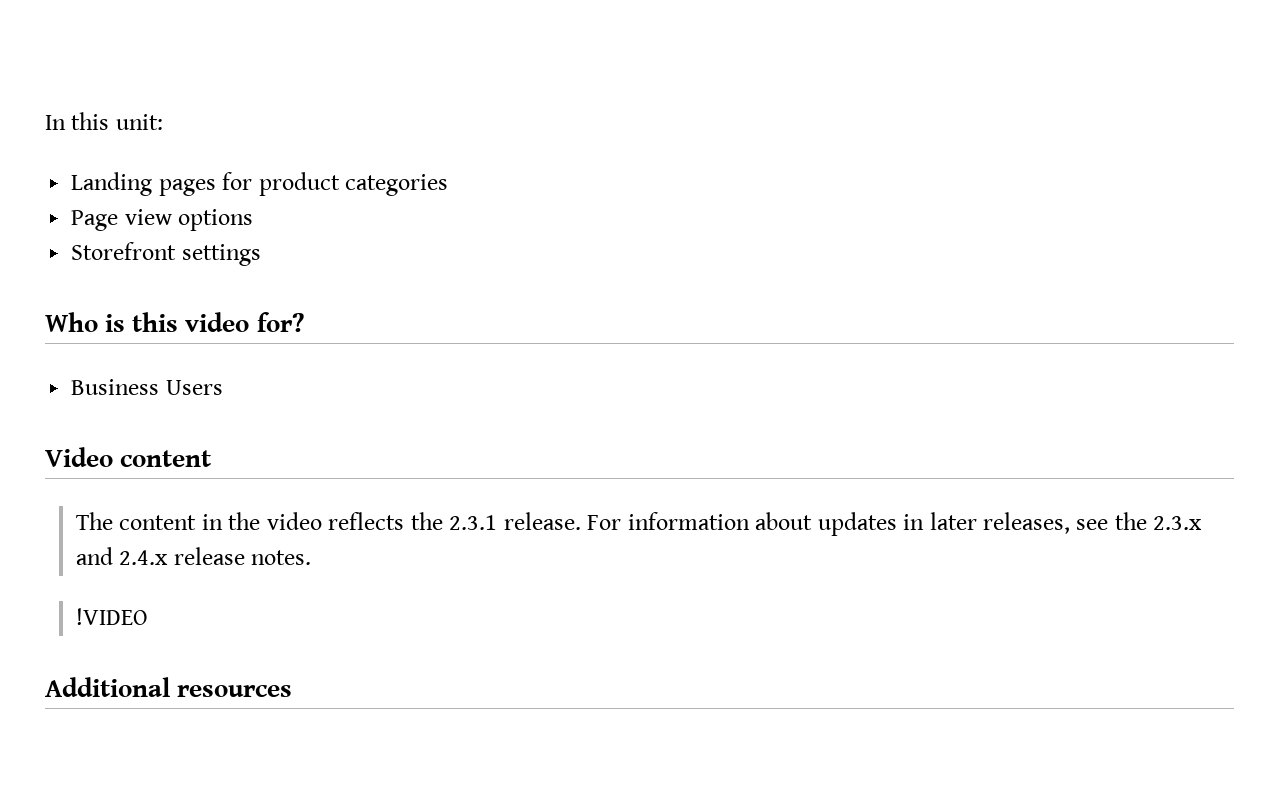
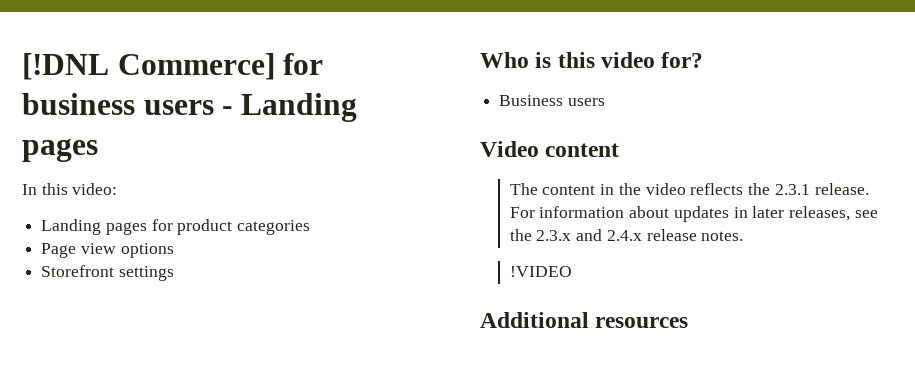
(45, 122) none -> [22,53,324,80] [22,93,357,122] [22,138,98,162] [!DNL Commerce] for business users - Landing pages //
[115,114,163,130] unit: -> [72,183,118,195] video:
[165,380,223,395] Users -> [567,98,605,106] users

